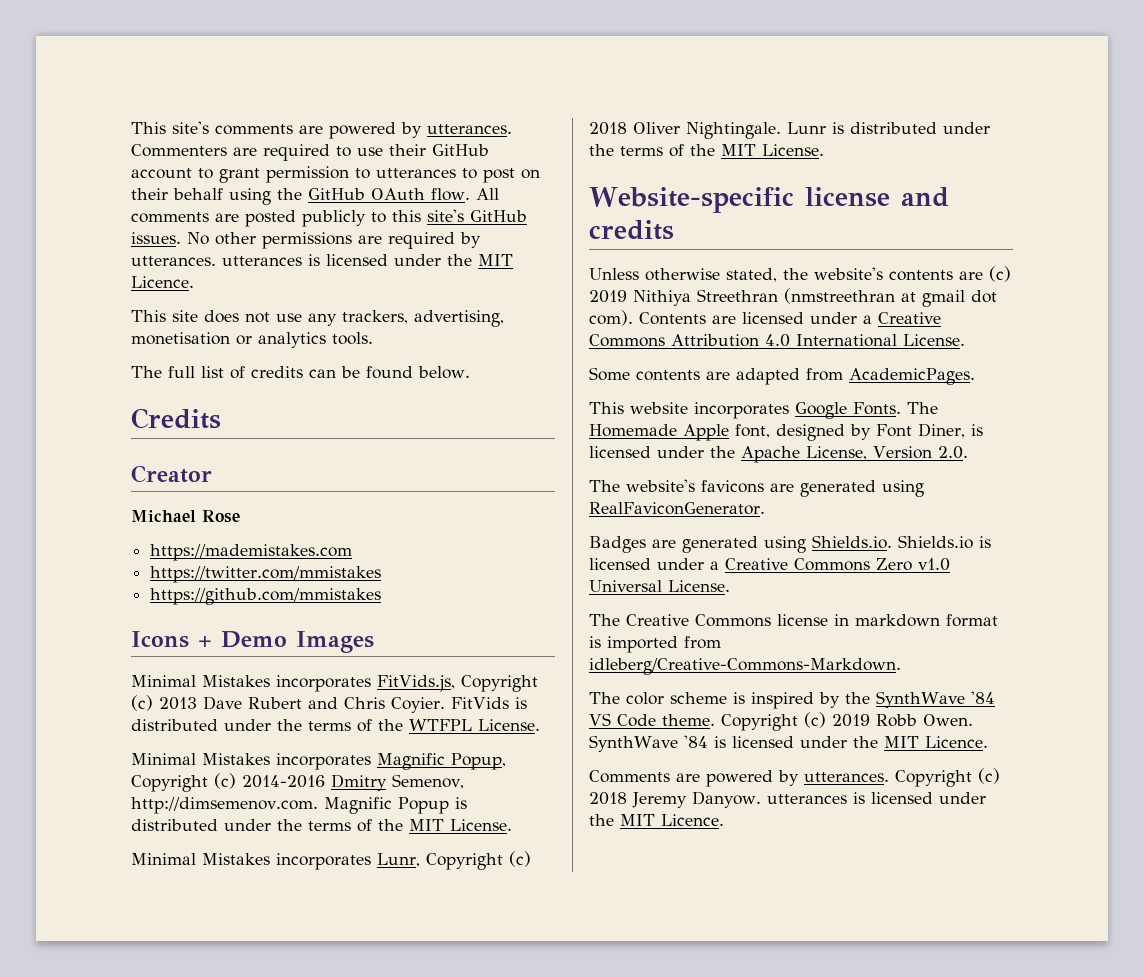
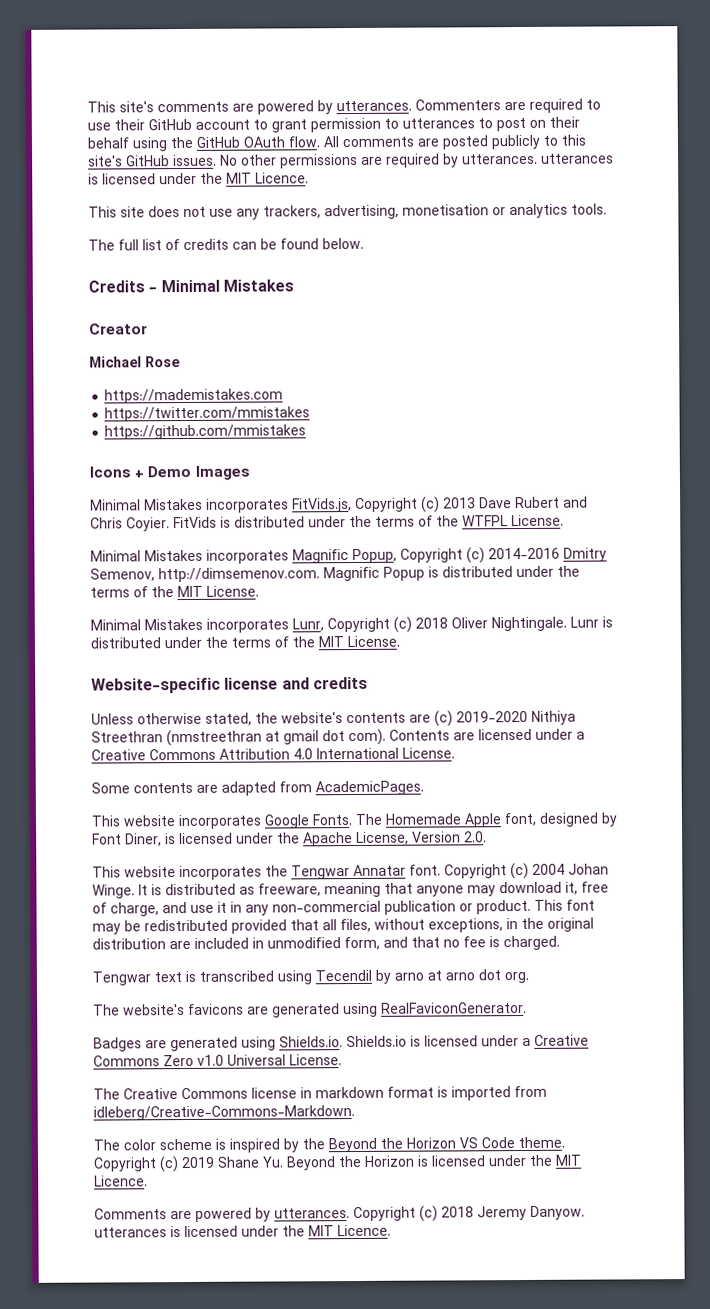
(221, 418) none -> [148,279,294,293] - Minimal Mistakes
[589,290,627,303] 2019 -> [456,710,528,723] 2019-2020
(968, 452) none -> [92,862,609,881] [92,881,609,899] [92,899,595,917] [92,917,594,935] [92,935,560,951] [92,969,529,986] // This website incorporates the Tengwar Annatar font. Copyright (c) 2004 Johan Winge. It is distributed as freeware, meaning that anyone may download it, free of charge, and use it in any non-commercial publication or product. This font may be redistributed provided that all files, without exceptions, in the original distribution are included in unmodified form, and that no fee is charged. // Tengwar text is transcribed using Tecendil by arno at arno dot org.
[876,691,995,708] SynthWave '84 -> [328,1137,456,1153] Beyond the Horizon
[876,714,973,727] [589,735,708,752] Robb Owen. SynthWave '84 -> [217,1155,415,1171] Shane Yu. Beyond the Horizon

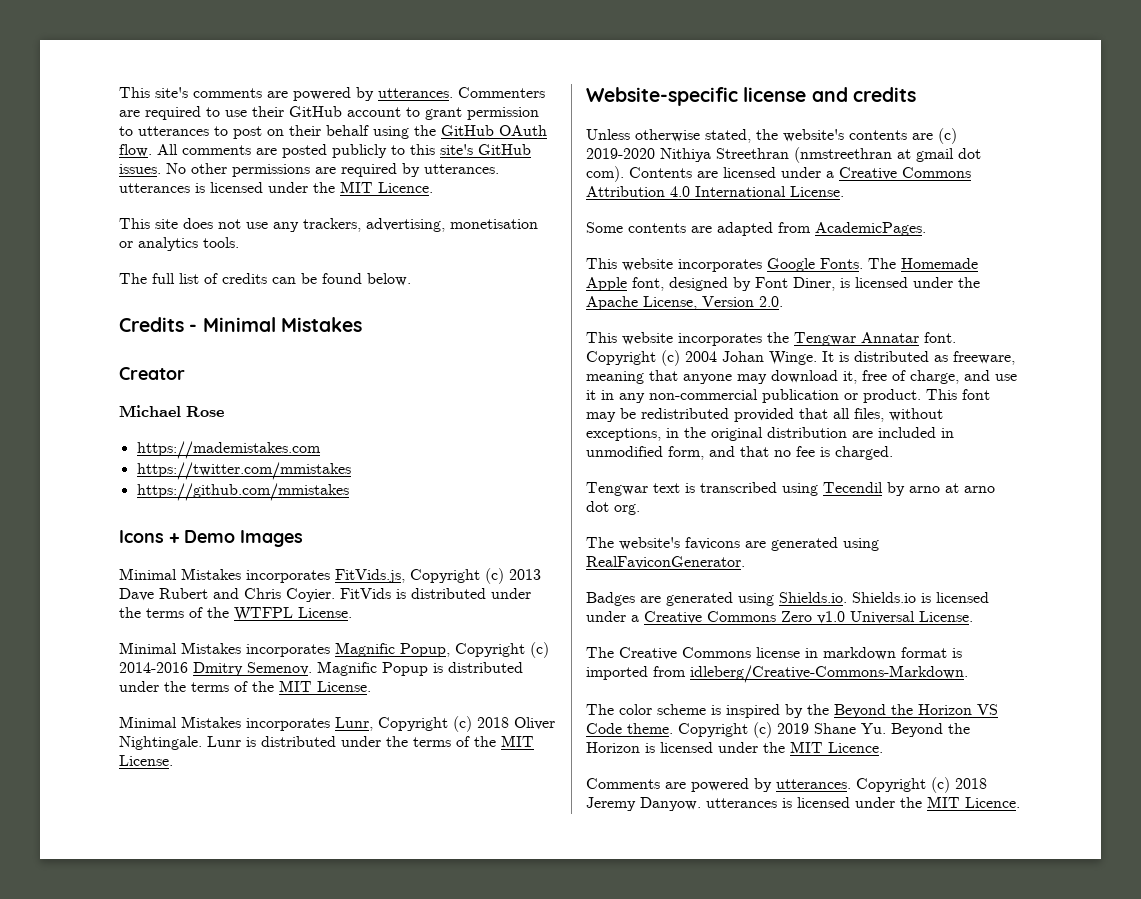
[90,567,320,583] Semenov, http://dimsemenov.com. -> [247,662,312,675] Semenov.

